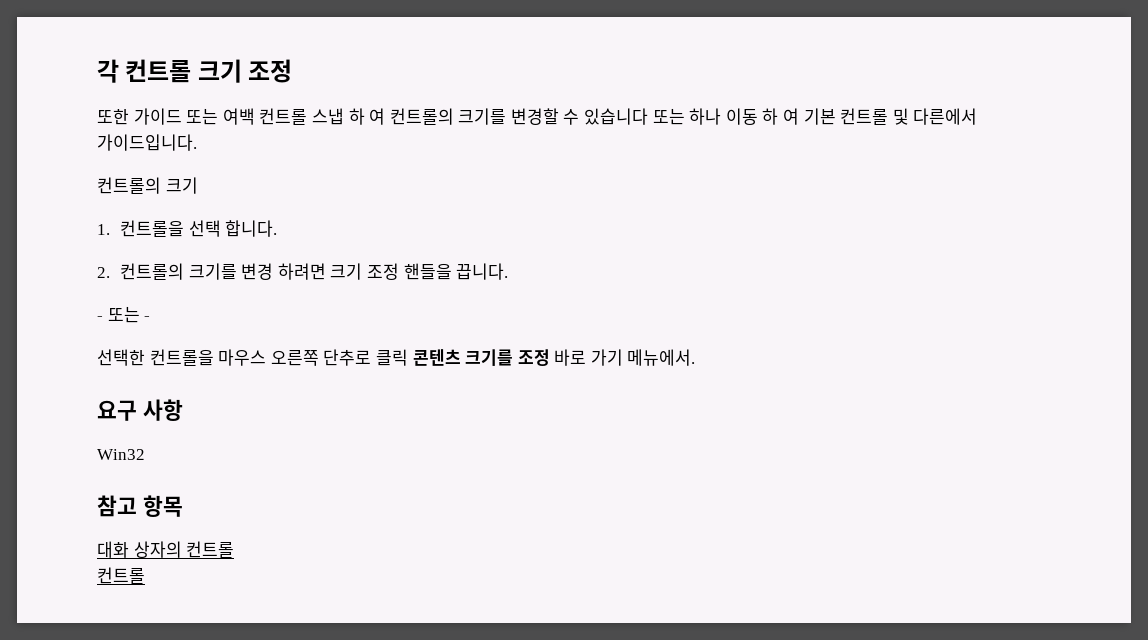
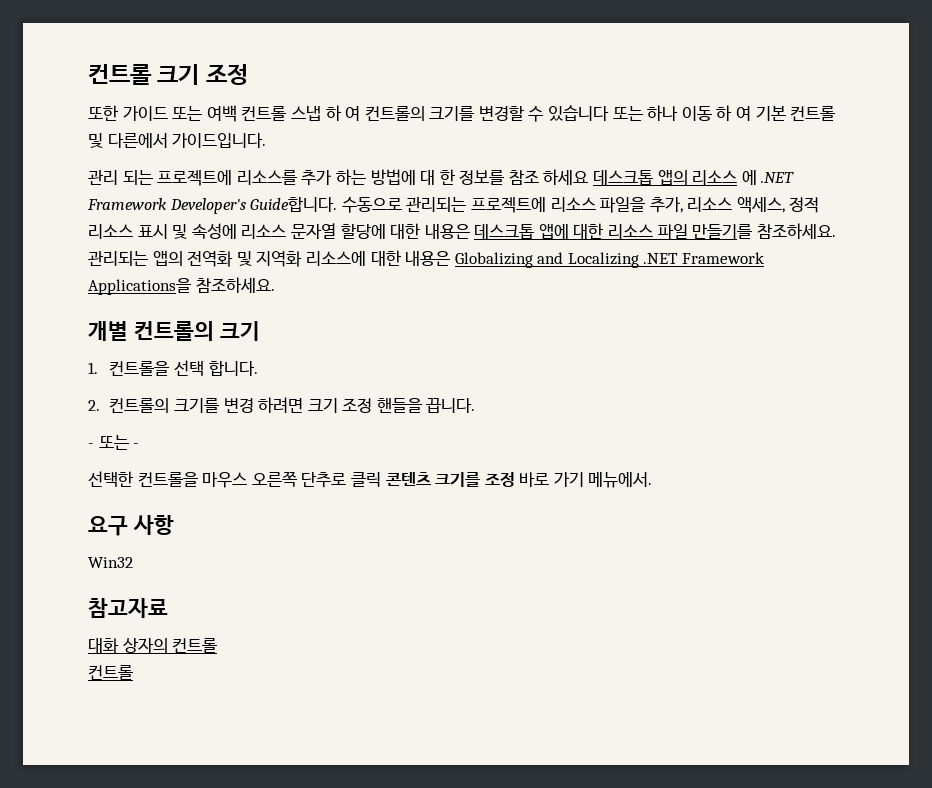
[97,59,119,83] 각 -> (88, 74) none
(197, 142) none -> [88,169,795,186] [87,196,820,214] [88,223,836,240] [88,250,765,268] [88,277,275,295] [88,321,128,341] 관리 되는 프로젝트에 리소스를 추가 하는 방법에 대 한 정보를 참조 하세요 데스크톱 앱의 리소스 에 .NET Framework Developer's Guide합니다. 수동으로 관리되는 프로젝트에 리소스 파일을 추가, 리소스 액세스, 정적 리소스 표시 및 속성에 리소스 문자열 할당에 대한 내용은 데스크톱 앱에 대한 리소스 파일 만들기를 참조하세요. 관리되는 앱의 전역화 및 지역화 리소스에 대한 내용은 Globalizing and Localizing .NET Framework Applications을 참조하세요. // 개별
[97,495,183,517] 참고 항목 -> [88,598,168,618] 참고자료

